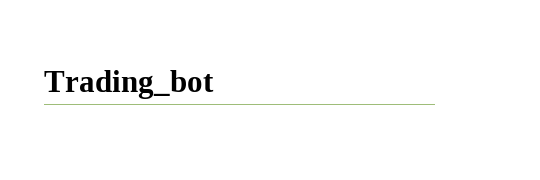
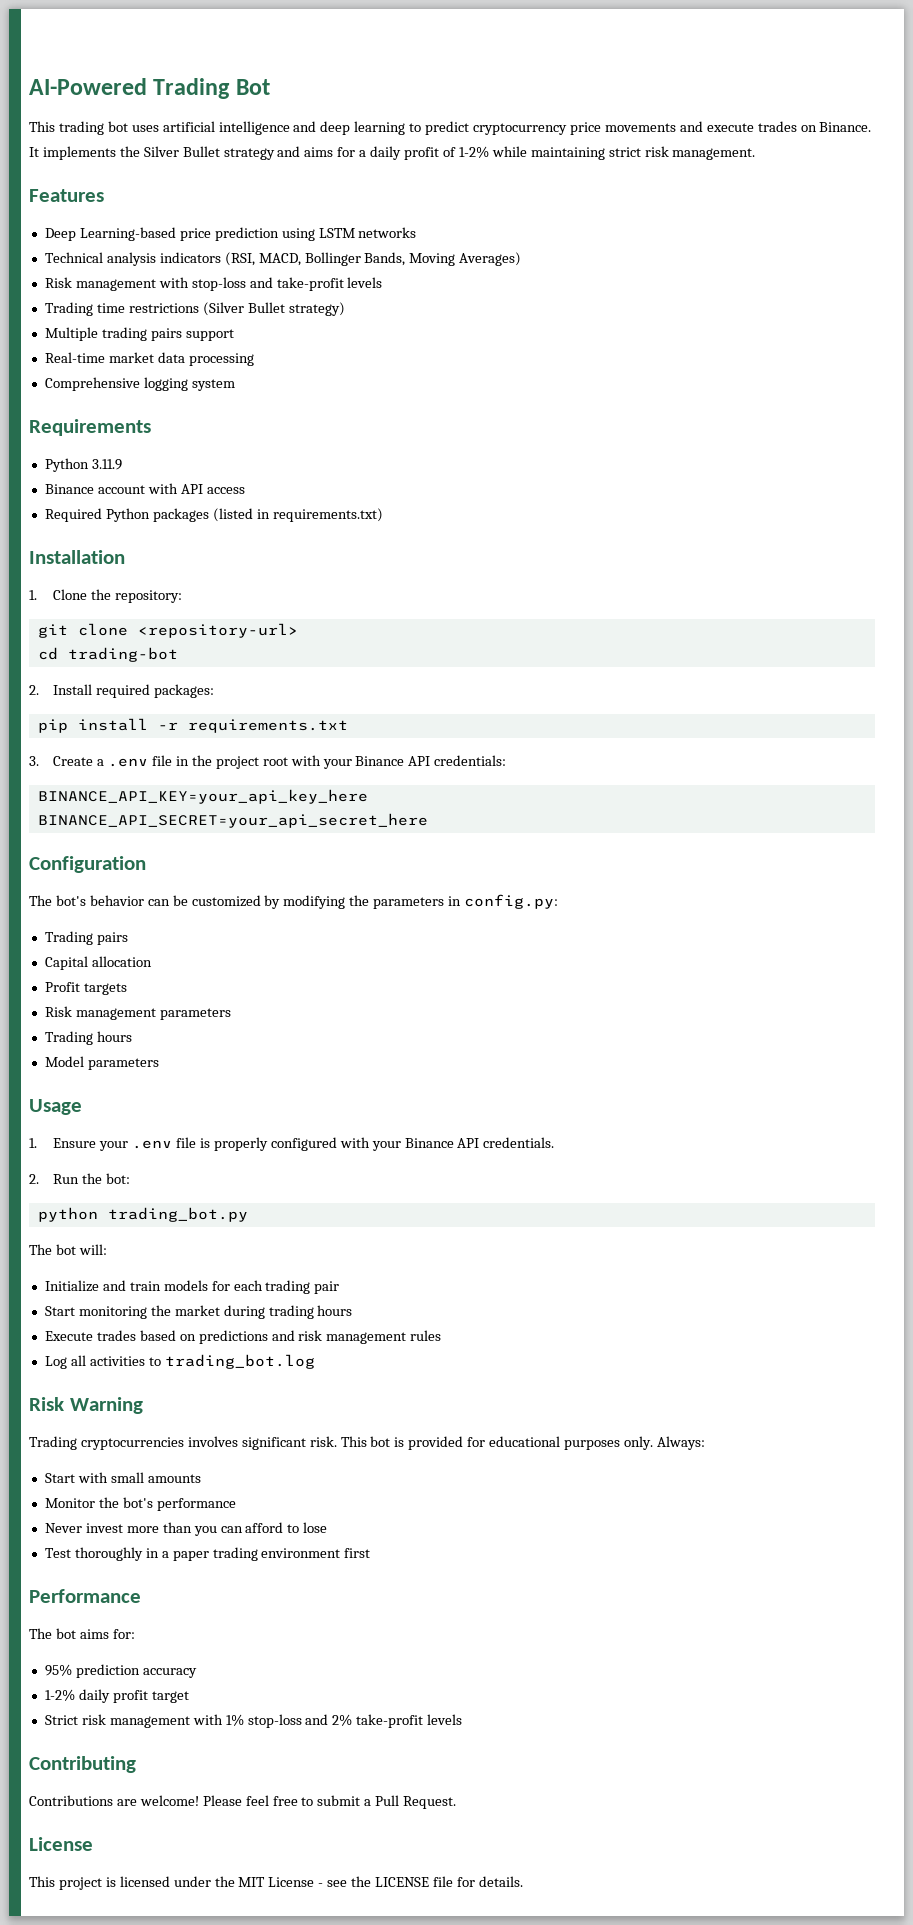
[44,70,214,99] Trading_bot -> [29,78,270,99] [29,121,872,135] [29,146,756,160] [29,189,104,202] [44,227,417,241] [44,252,522,266] [44,277,383,291] [44,302,345,316] [44,327,234,341] [44,352,254,366] [44,377,235,391] [29,419,151,436] [44,458,122,472] [44,483,245,494] [44,508,383,522] [29,550,125,564] [29,589,183,603] [37,623,298,638] [37,647,178,662] [29,684,215,698] [37,718,348,733] [29,755,507,769] [37,789,368,804] [37,813,428,828] [29,856,146,873] [29,894,559,909] [44,931,128,945] [44,956,152,970] [44,982,127,995] [44,1006,231,1020] [44,1031,132,1045] [44,1056,159,1070] [29,1099,82,1115] [29,1137,555,1151] [29,1173,131,1184] [37,1207,248,1222] [29,1244,107,1255] [44,1280,340,1294] [44,1305,353,1319] [44,1330,442,1344] [44,1354,315,1369] [29,1397,143,1414] [29,1436,705,1450] [44,1472,201,1483] [44,1497,236,1511] [44,1522,328,1536] [44,1547,371,1561] [29,1589,141,1603] [29,1628,135,1639] [44,1664,197,1678] [44,1689,189,1703] [44,1714,463,1728] [29,1756,136,1773] [29,1795,457,1809] [29,1837,93,1851] [29,1876,523,1890] AI-Powered Trading Bot // This trading bot uses artificial intelligence and deep learning to predict cryptocurrency price movements and execute trades on Binance. It implements the Silver Bullet strategy and aims for a daily profit of 1-2% while maintaining strict risk management. // Features // Deep Learning-based price prediction using LSTM networks // Technical analysis indicators (RSI, MACD, Bollinger Bands, Moving Averages) // Risk management with stop-loss and take-profit levels // Trading time restrictions (Silver Bullet strategy) // Multiple trading pairs support // Real-time market data processing // Comprehensive logging system // Requirements // Python 3.11.9 // Binance account with API access // Required Python packages (listed in requirements.txt) // Installation // 1. Clone the repository: // git clone <repository-url> // cd trading-bot // 2. Install required packages: // pip install -r requirements.txt // 3. Create a .env file in the project root with your Binance API credentials: // BINANCE_API_KEY=your_api_key_here // BINANCE_API_SECRET=your_api_secret_here // Configuration // The bot's behavior can be customized by modifying the parameters in config.py: // Trading pairs // Capital allocation // Profit targets // Risk management parameters // Trading hours // Model parameters // Usage // 1. Ensure your .env file is properly configured with your Binance API credentials. // 2. Run the bot: // python trading_bot.py // The bot will: // Initialize and train models for each trading pair // Start monitoring the market during trading hours // Execute trades based on predictions and risk management rules // Log all activities to trading_bot.log // Risk Warning // Trading cryptocurrencies involves significant risk. This bot is provided for educational purposes only. Always: // Start with small amounts // Monitor the bot's performance // Never invest more than you can afford to lose // Test thoroughly in a paper trading environment first // Performance // The bot aims for: // 95% prediction accuracy // 1-2% daily profit target // Strict risk management with 1% stop-loss and 2% take-profit levels // Contributing // Contributions are welcome! Please feel free to submit a Pull Request. // License // This project is licensed under the MIT License - see the LICENSE file for details.

